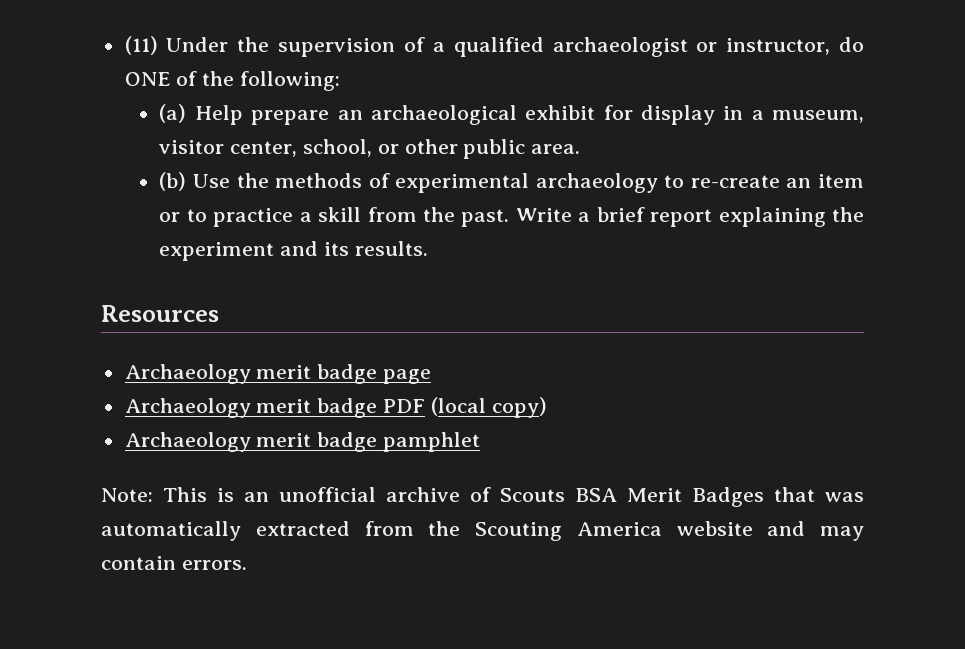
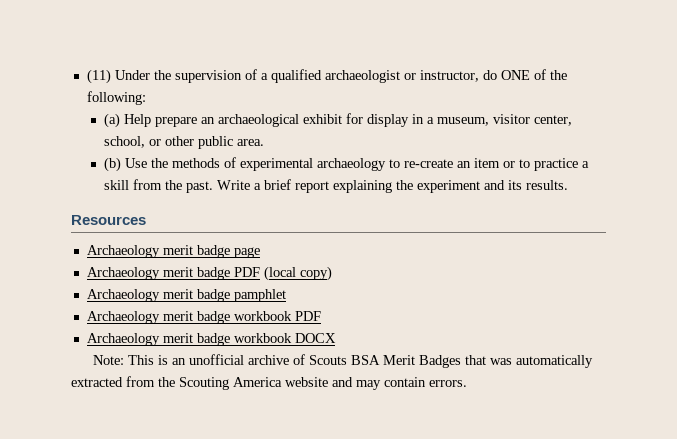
(481, 442) none -> [86,311,321,324] [86,333,336,346] // Archaeology merit badge workbook PDF // Archaeology merit badge workbook DOCX

